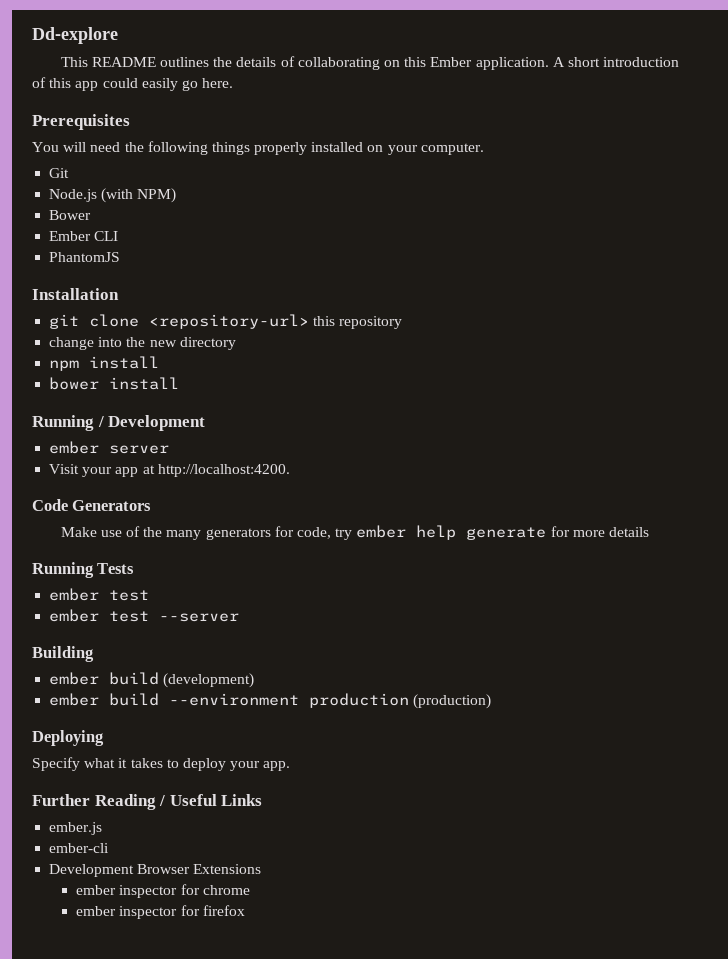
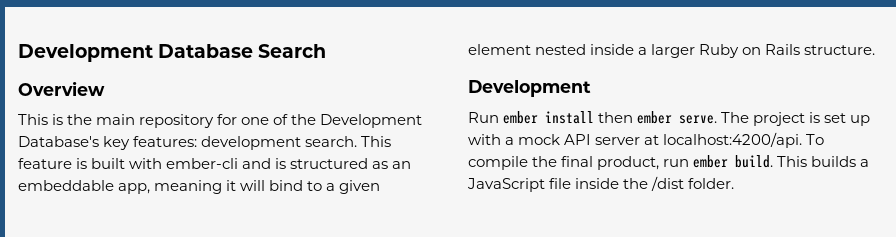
[32,27,118,44] [60,56,680,70] [32,77,234,91] [32,114,130,130] [32,141,484,155] [49,168,70,178] [49,188,177,203] [49,210,92,220] [49,231,119,241] [49,252,121,262] [32,288,119,300] [49,314,403,329] [49,337,236,350] [49,356,160,371] [49,377,180,390] [32,415,206,431] [49,441,170,454] [49,464,290,477] [32,499,152,511] [60,525,649,540] [32,562,135,578] [49,588,150,601] [49,609,240,622] [32,646,94,662] [49,672,255,688] [49,693,492,709] [32,730,104,746] [32,757,291,771] [32,794,263,810] [49,822,103,835] [49,843,110,853] [49,864,262,877] [76,884,250,898] [76,905,245,919] Dd-explore // This README outlines the details of collaborating on this Ember application. A short introduction of this app could easily go here. // Prerequisites // You will need the following things properly installed on your computer. // Git // Node.js (with NPM) // Bower // Ember CLI // PhantomJS // Installation // git clone <repository-url> this repository // change into the new directory // npm install // bower install // Running / Development // ember server // Visit your app at http://localhost:4200. // Code Generators // Make use of the many generators for code, try ember help generate for more details // Running Tests // ember test // ember test --server // Building // ember build (development) // ember build --environment production (production) // Deploying // Specify what it takes to deploy your app. // Further Reading / Useful Links // ember.js // ember-cli // Development Browser Extensions // ember inspector for chrome // ember inspector for firefox -> [18,44,327,62] [18,81,105,96] [18,114,423,128] [18,136,392,150] [18,158,412,169] [18,180,381,194] [468,44,876,58] [468,80,591,97] [468,111,871,126] [468,132,825,148] [468,155,870,170] [467,176,735,192] Development Database Search // Overview // This is the main repository for one of the Development Database's key features: development search. This feature is built with ember-cli and is structured as an embeddable app, meaning it will bind to a given element nested inside a larger Ruby on Rails structure. // Development // Run ember install then ember serve. The project is set up with a mock API server at localhost:4200/api. To compile the final product, run ember build. This builds a JavaScript file inside the /dist folder.

